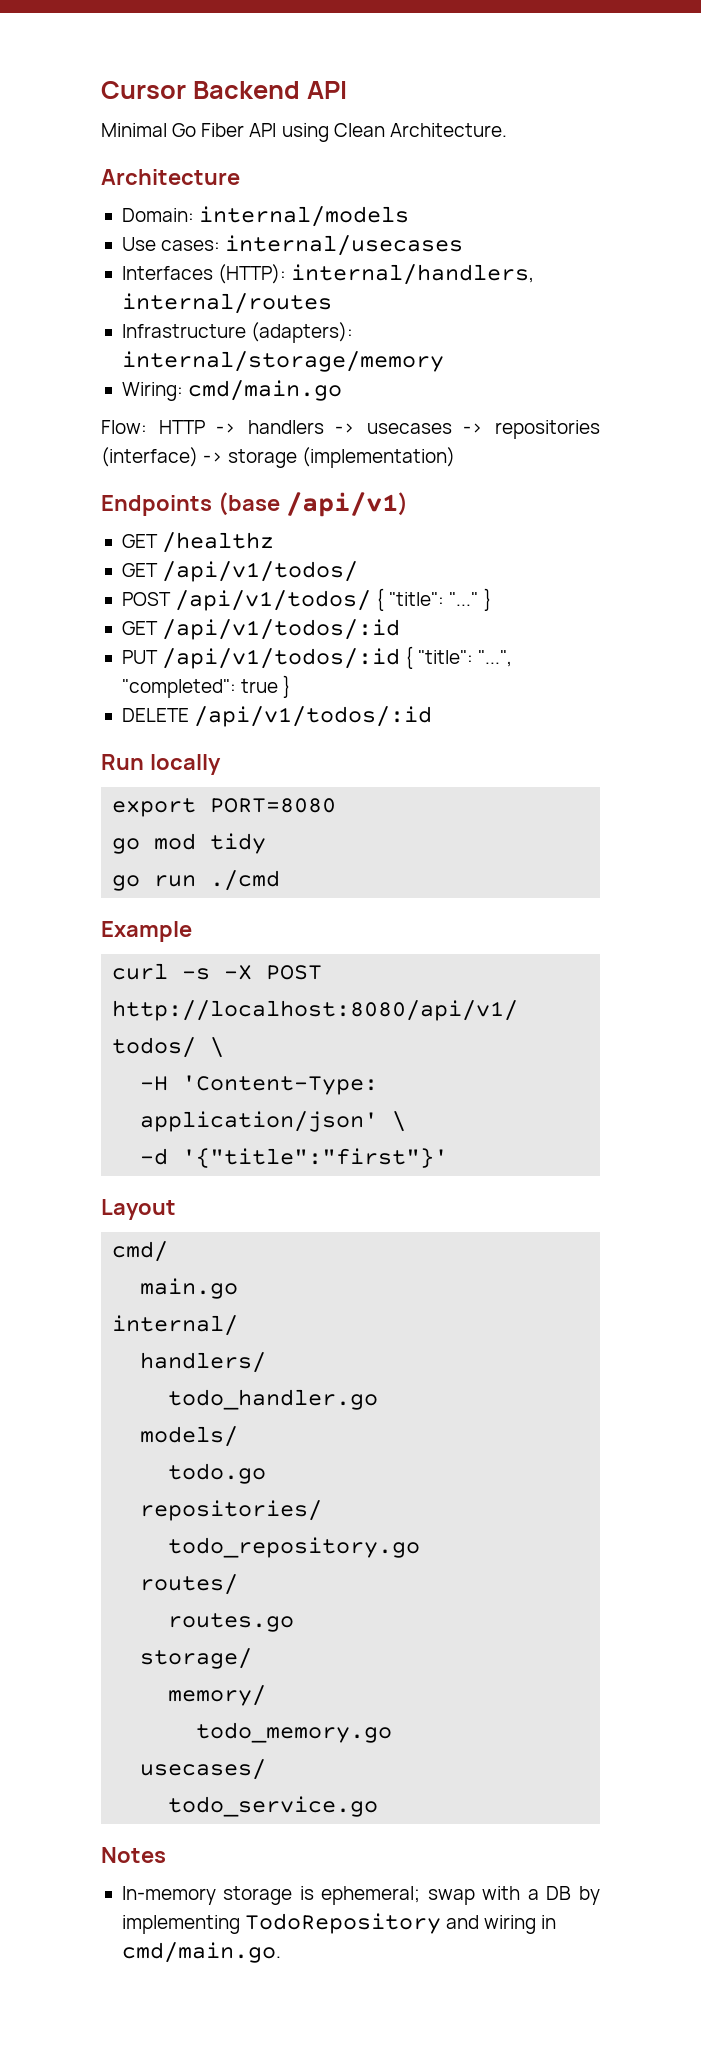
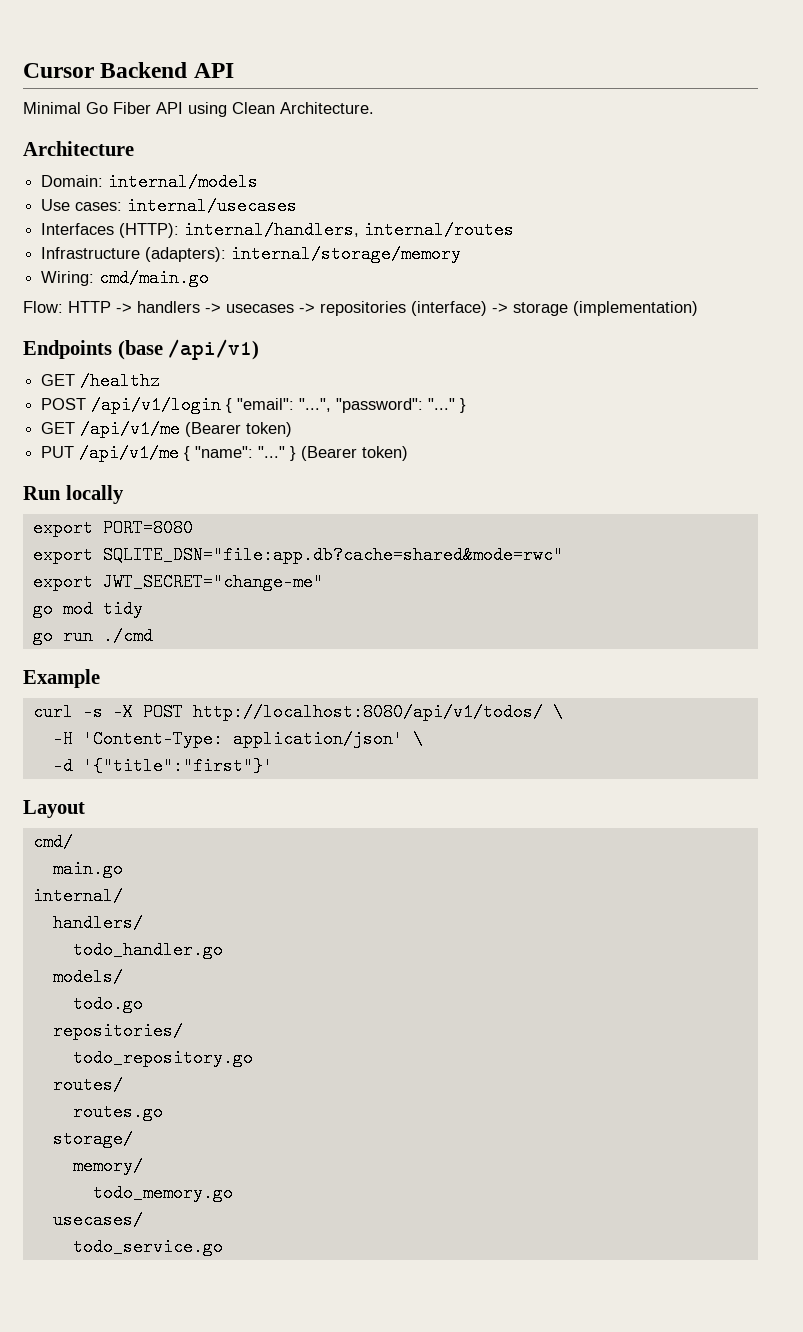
[121,561,359,582] [121,588,492,611] [121,619,401,640] [121,646,513,669] [121,675,292,698] [121,706,433,727] // GET /api/v1/todos/ // POST /api/v1/todos/ { "title": "..." } // GET /api/v1/todos/:id // PUT /api/v1/todos/:id { "title": "...", "completed": true } // DELETE /api/v1/todos/:id -> [41,396,467,414] [41,420,293,438] [41,444,409,462] // POST /api/v1/login { "email": "...", "password": "..." } // GET /api/v1/me (Bearer token) // PUT /api/v1/me { "name": "..." } (Bearer token)
(337, 805) none -> [32,546,563,564] [32,573,323,591] // export SQLITE_DSN="file:app.db?cache=shared&mode=rwc" // export JWT_SECRET="change-me"
[101,1847,166,1863] [121,1886,600,1905] [121,1913,557,1934] [121,1942,281,1963] // Notes // In-memory storage is ephemeral; swap with a DB by implementing TodoRepository and wiring in cmd/main.go. -> (223, 1247) none

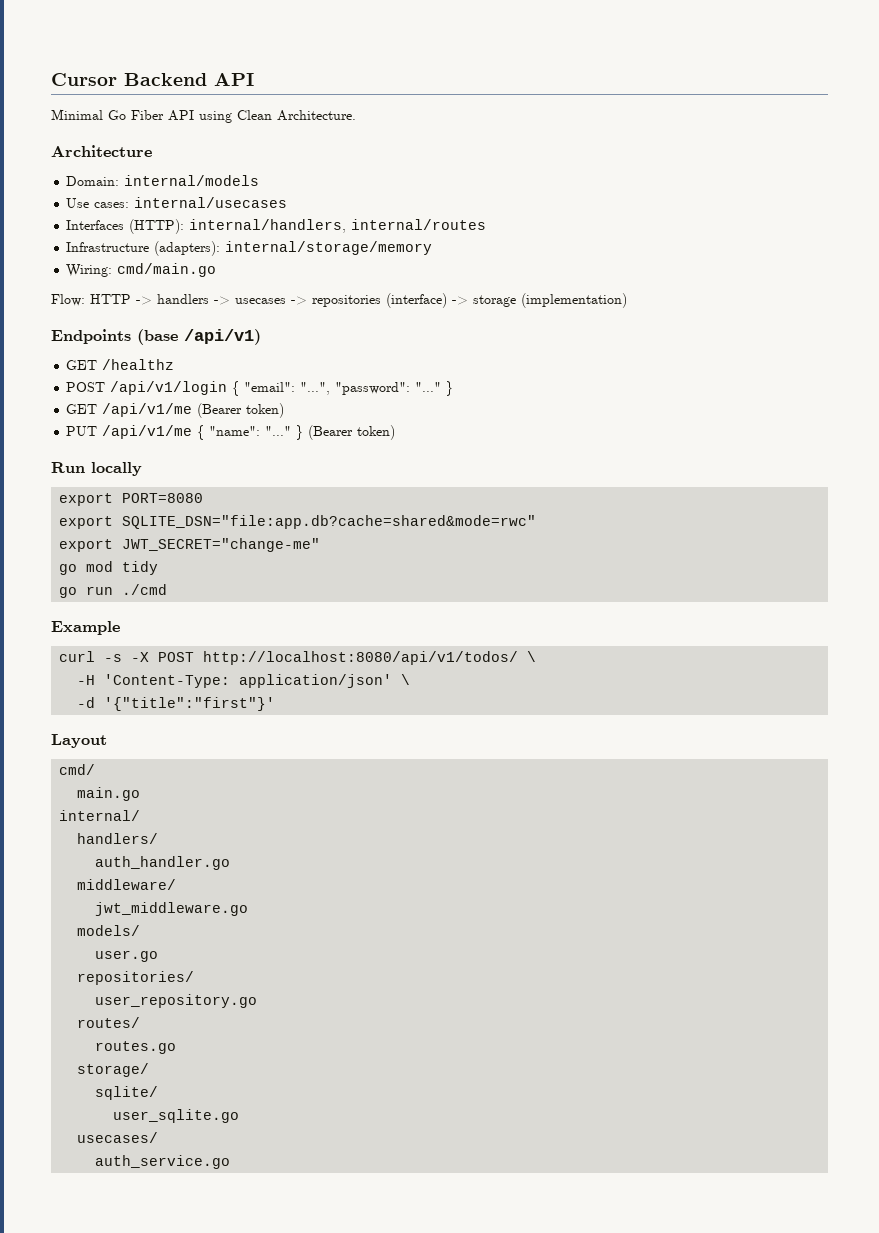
[72,941,223,959] todo_handler.go -> [95,856,231,870] [77,879,177,890] [95,902,249,916] auth_handler.go // middleware/ // jwt_middleware.go
[72,995,143,1013] todo.go -> [95,950,159,962] user.go
[72,1049,253,1067] todo_repository.go -> [95,994,258,1008] user_repository.go
[72,1157,143,1175] [92,1184,233,1202] memory/ // todo_memory.go -> [95,1086,159,1100] [113,1109,240,1123] sqlite/ // user_sqlite.go
[72,1238,223,1256] todo_service.go -> [95,1155,231,1169] auth_service.go

